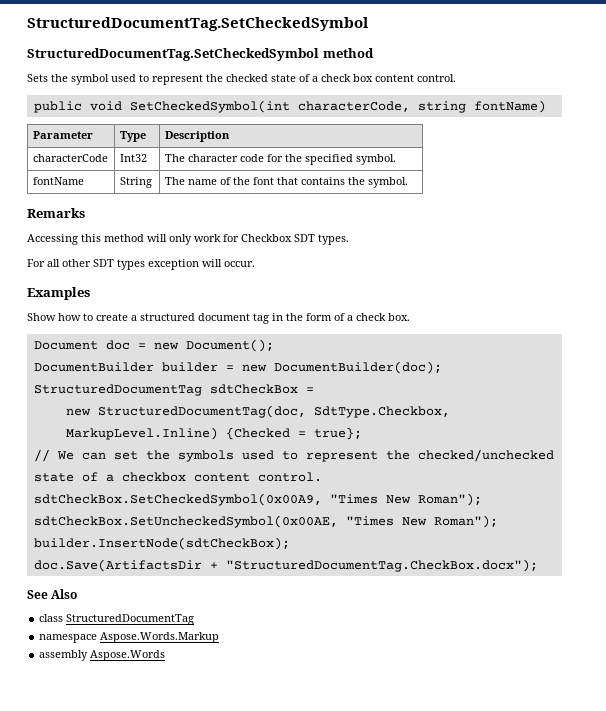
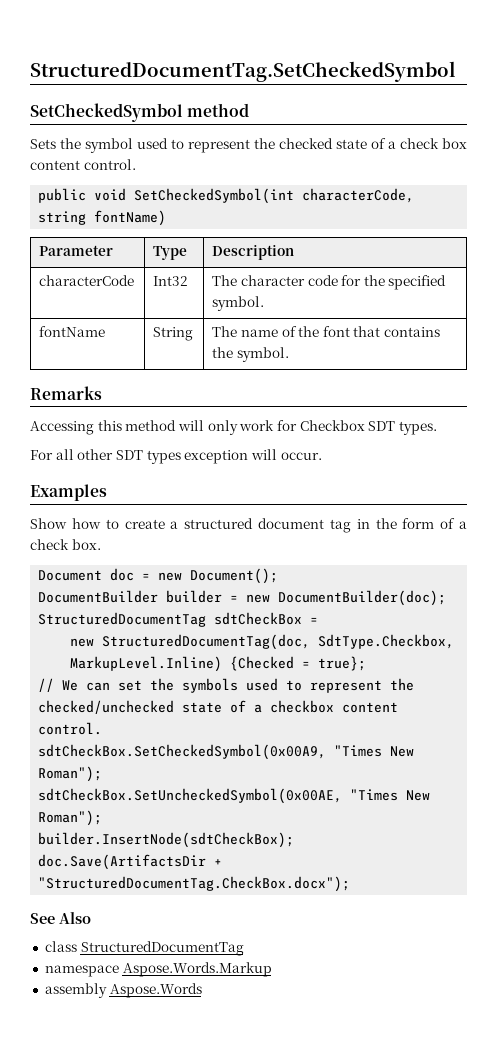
[27,48,319,61] StructuredDocumentTag.SetCheckedSymbol -> [30,103,183,122] SetCheckedSymbol

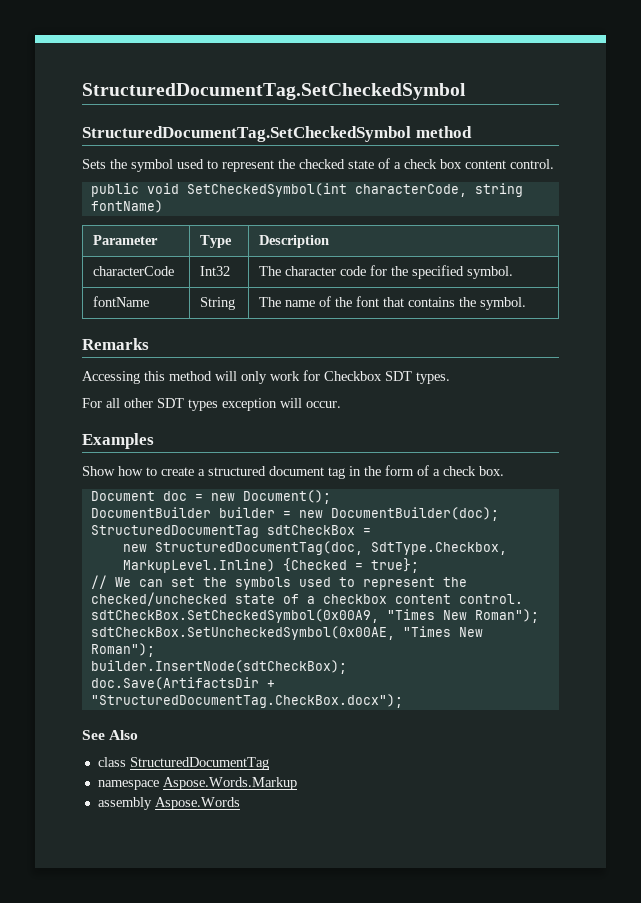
[30,103,183,122] SetCheckedSymbol -> [82,126,411,142] StructuredDocumentTag.SetCheckedSymbol

